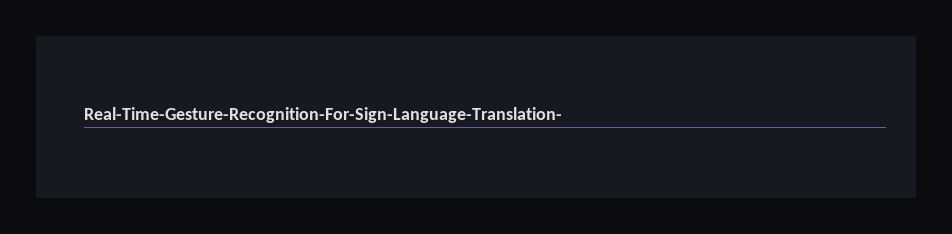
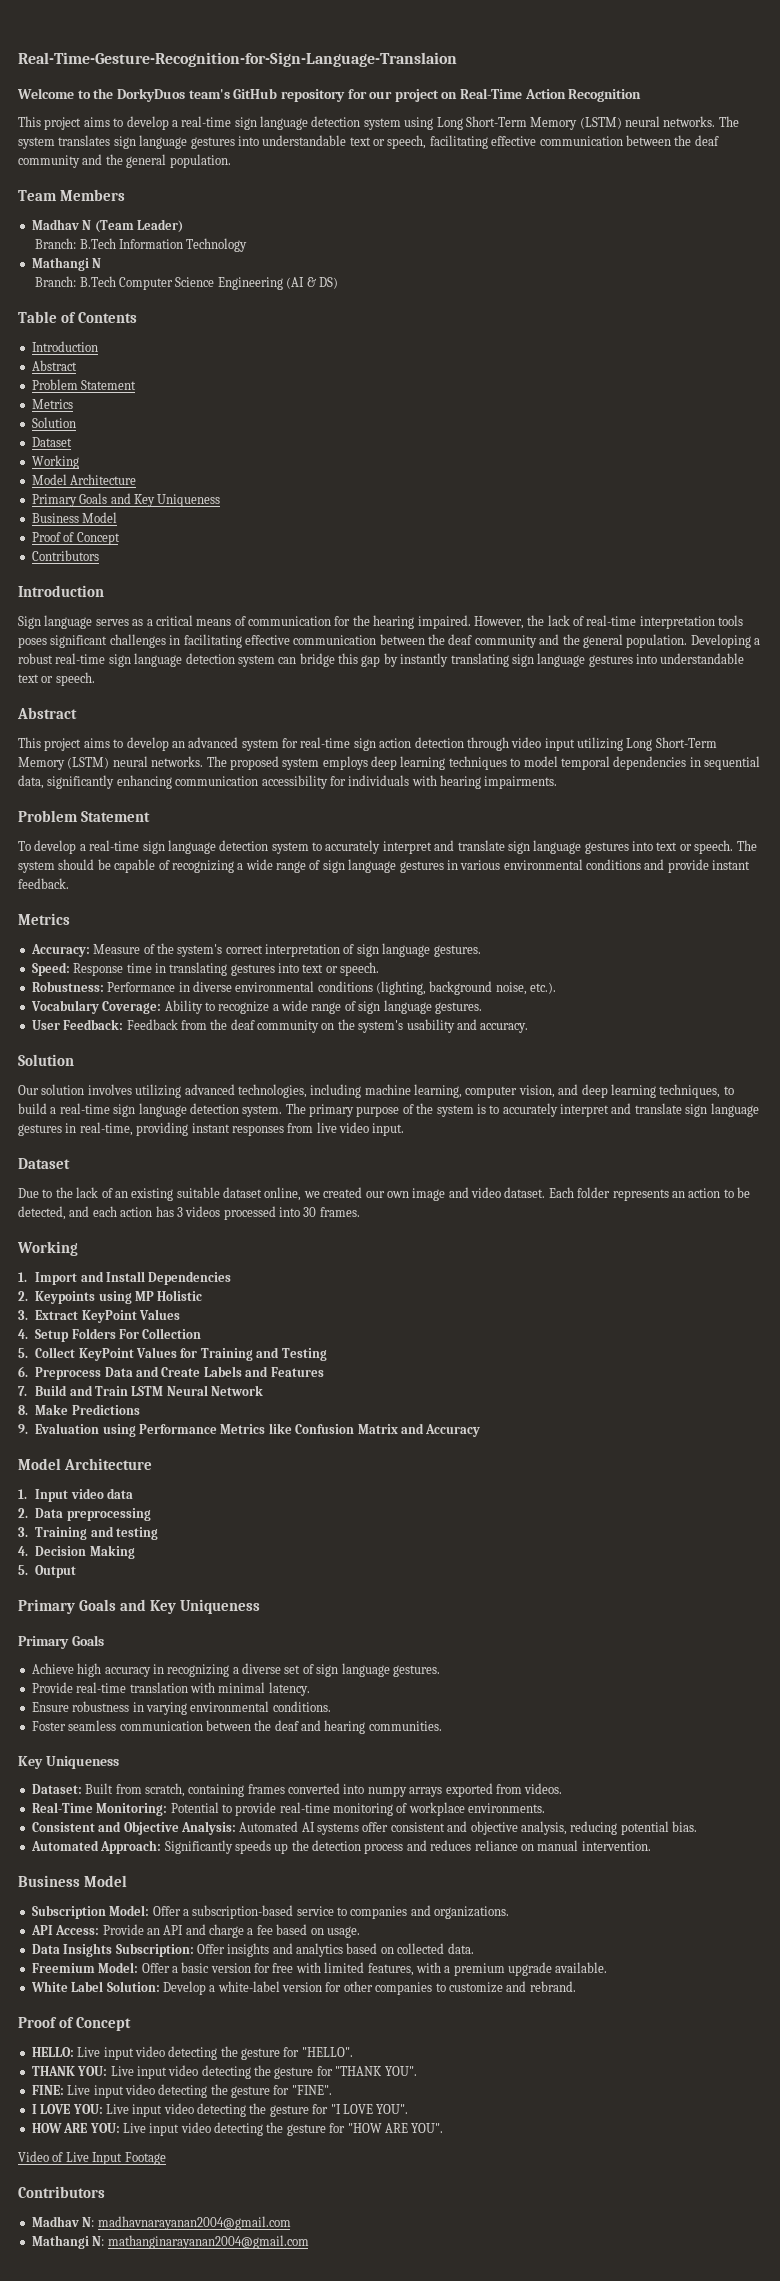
[84,107,562,123] Real-Time-Gesture-Recognition-For-Sign-Language-Translation- -> [18,52,457,67] [17,88,642,102] [18,116,739,130] [18,135,719,149] [18,154,231,168] [18,189,125,201] [31,219,183,233] [35,238,248,252] [31,257,102,271] [35,276,338,290] [18,311,137,323] [31,341,98,352] [31,360,77,371] [31,379,137,390] [31,399,73,409] [31,417,76,428] [31,437,72,447] [31,455,79,469] [31,474,137,485] [31,493,221,507] [31,512,118,523] [31,532,120,545] [31,550,99,561] [18,585,104,597] [18,615,744,629] [18,634,760,648] [18,653,745,667] [18,672,95,686] [17,707,77,719] [18,737,717,751] [18,756,760,770] [18,775,558,789] [18,810,150,822] [18,840,757,854] [18,859,751,873] [18,878,69,889] [18,913,70,925] [30,943,481,957] [31,962,380,976] [31,981,557,995] [30,1000,482,1014] [31,1019,529,1033] [18,1054,74,1066] [18,1084,734,1098] [18,1103,759,1117] [18,1122,405,1136] [18,1158,70,1169] [18,1187,750,1201] [18,1206,360,1220] [17,1241,78,1256] [18,1271,232,1285] [18,1290,203,1304] [18,1309,181,1323] [18,1328,202,1342] [18,1347,327,1361] [18,1366,324,1380] [18,1385,264,1396] [18,1404,140,1415] [18,1423,481,1437] [18,1458,152,1470] [18,1488,134,1502] [18,1508,151,1521] [18,1526,159,1540] [18,1545,135,1559] [18,1565,77,1578] [18,1599,260,1614] [18,1635,104,1649] [31,1663,440,1677] [31,1682,310,1696] [31,1701,331,1715] [31,1720,442,1734] [18,1756,119,1769] [31,1783,563,1797] [31,1802,546,1816] [31,1821,697,1835] [30,1840,651,1854] [18,1875,127,1887] [31,1905,510,1919] [30,1924,360,1938] [31,1943,474,1957] [31,1962,608,1976] [30,1981,576,1995] [18,2017,131,2031] [31,2046,353,2060] [31,2065,417,2079] [31,2084,332,2098] [31,2103,409,2117] [31,2122,444,2136] [18,2151,166,2165] [18,2186,105,2198] [31,2216,291,2230] [31,2235,309,2249] Real-Time-Gesture-Recognition-for-Sign-Language-Translaion // Welcome to the DorkyDuos team's GitHub repository for our project on Real-Time Action Recognition // This project aims to develop a real-time sign language detection system using Long Short-Term Memory (LSTM) neural networks. The system translates sign language gestures into understandable text or speech, facilitating effective communication between the deaf community and the general population. // Team Members // Madhav N (Team Leader) // Branch: B.Tech Information Technology // Mathangi N // Branch: B.Tech Computer Science Engineering (AI & DS) // Table of Contents // Introduction // Abstract // Problem Statement // Metrics // Solution // Dataset // Working // Model Architecture // Primary Goals and Key Uniqueness // Business Model // Proof of Concept // Contributors // Introduction // Sign language serves as a critical means of communication for the hearing impaired. However, the lack of real-time interpretation tools poses significant challenges in facilitating effective communication between the deaf community and the general population. Developing a robust real-time sign language detection system can bridge this gap by instantly translating sign language gestures into understandable text or speech. // Abstract // This project aims to develop an advanced system for real-time sign action detection through video input utilizing Long Short-Term Memory (LSTM) neural networks. The proposed system employs deep learning techniques to model temporal dependencies in sequential data, significantly enhancing communication accessibility for individuals with hearing impairments. // Problem Statement // To develop a real-time sign language detection system to accurately interpret and translate sign language gestures into text or speech. The system should be capable of recognizing a wide range of sign language gestures in various environmental conditions and provide instant feedback. // Metrics // Accuracy: Measure of the system's correct interpretation of sign language gestures. // Speed: Response time in translating gestures into text or speech. // Robustness: Performance in diverse environmental conditions (lighting, background noise, etc.). // Vocabulary Coverage: Ability to recognize a wide range of sign language gestures. // User Feedback: Feedback from the deaf community on the system's usability and accuracy. // Solution // Our solution involves utilizing advanced technologies, including machine learning, computer vision, and deep learning techniques, to build a real-time sign language detection system. The primary purpose of the system is to accurately interpret and translate sign language gestures in real-time, providing instant responses from live video input. // Dataset // Due to the lack of an existing suitable dataset online, we created our own image and video dataset. Each folder represents an action to be detected, and each action has 3 videos processed into 30 frames. // Working // 1. Import and Install Dependencies // 2. Keypoints using MP Holistic // 3. Extract KeyPoint Values // 4. Setup Folders For Collection // 5. Collect KeyPoint Values for Training and Testing // 6. Preprocess Data and Create Labels and Features // 7. Build and Train LSTM Neural Network // 8. Make Predictions // 9. Evaluation using Performance Metrics like Confusion Matrix and Accuracy // Model Architecture // 1. Input video data // 2. Data preprocessing // 3. Training and testing // 4. Decision Making // 5. Output // Primary Goals and Key Uniqueness // Primary Goals // Achieve high accuracy in recognizing a diverse set of sign language gestures. // Provide real-time translation with minimal latency. // Ensure robustness in varying environmental conditions. // Foster seamless communication between the deaf and hearing communities. // Key Uniqueness // Dataset: Built from scratch, containing frames converted into numpy arrays exported from videos. // Real-Time Monitoring: Potential to provide real-time monitoring of workplace environments. // Consistent and Objective Analysis: Automated AI systems offer consistent and objective analysis, reducing potential bias. // Automated Approach: Significantly speeds up the detection process and reduces reliance on manual intervention. // Business Model // Subscription Model: Offer a subscription-based service to companies and organizations. // API Access: Provide an API and charge a fee based on usage. // Data Insights Subscription: Offer insights and analytics based on collected data. // Freemium Model: Offer a basic version for free with limited features, with a premium upgrade available. // White Label Solution: Develop a white-label version for other companies to customize and rebrand. // Proof of Concept // HELLO: Live input video detecting the gesture for "HELLO". // THANK YOU: Live input video detecting the gesture for "THANK YOU". // FINE: Live input video detecting the gesture for "FINE". // I LOVE YOU: Live input video detecting the gesture for "I LOVE YOU". // HOW ARE YOU: Live input video detecting the gesture for "HOW ARE YOU". // Video of Live Input Footage // Contributors // Madhav N: madhavnarayanan2004@gmail.com // Mathangi N: mathanginarayanan2004@gmail.com

